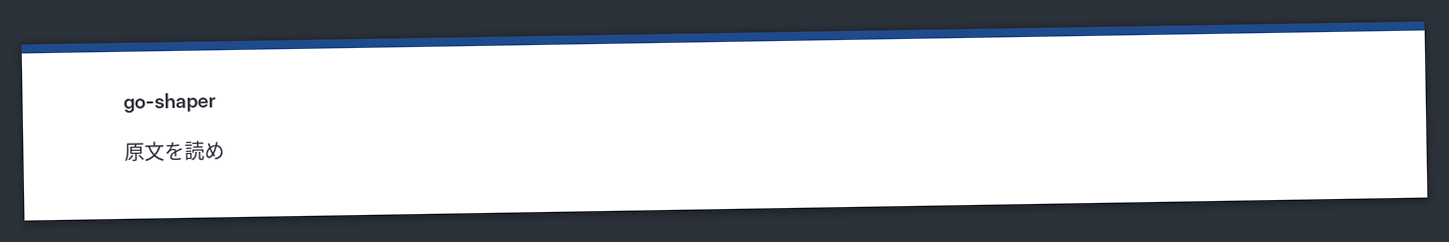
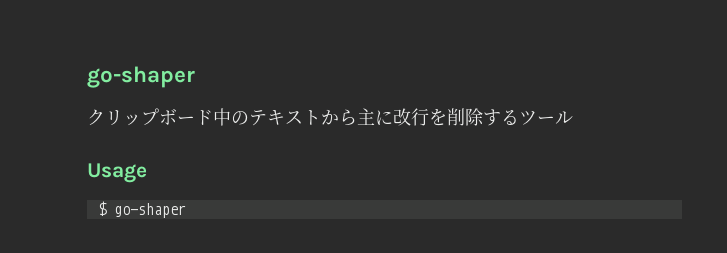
[124,140,225,162] 原文を読め -> [87,108,573,126] [87,163,147,183] [97,201,186,218] クリップボード中のテキストから主に改行を削除するツール // Usage // $ go-shaper

